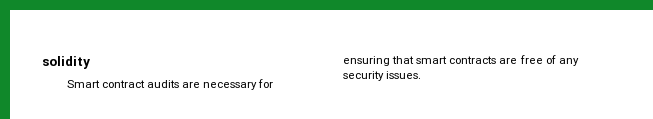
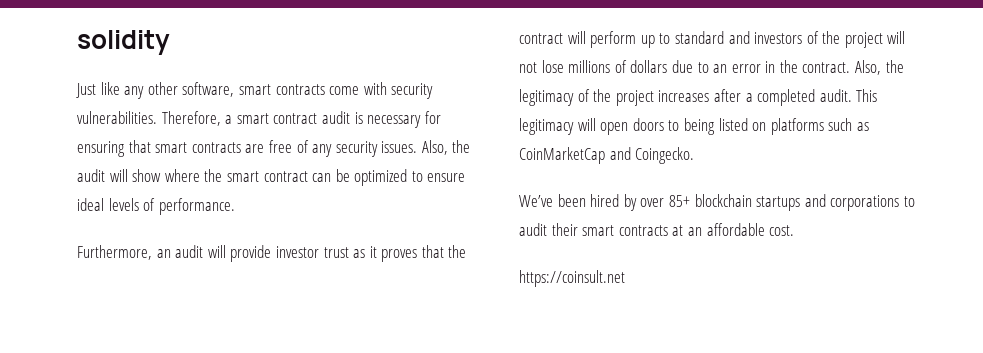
[66,80,201,88] Smart contract audits are -> [76,82,434,99] [77,111,363,126] Just like any other software, smart contracts come with security vulnerabilities. Therefore, a smart contract audit is
(422, 75) none -> [421,140,471,155] [77,169,466,186] [77,198,235,215] [77,245,467,262] [519,31,906,48] [519,60,904,75] [519,89,878,106] [519,118,869,135] [519,147,695,164] [519,194,915,211] [519,223,795,236] [519,270,625,287] Also, the audit will show where the smart contract can be optimized to ensure ideal levels of performance. // Furthermore, an audit will provide investor trust as it proves that the contract will perform up to standard and investors of the project will not lose millions of dollars due to an error in the contract. Also, the legitimacy of the project increases after a completed audit. This legitimacy will open doors to being listed on platforms such as CoinMarketCap and Coingecko. // We’ve been hired by over 85+ blockchain startups and corporations to audit their smart contracts at an affordable cost. // https://coinsult.net

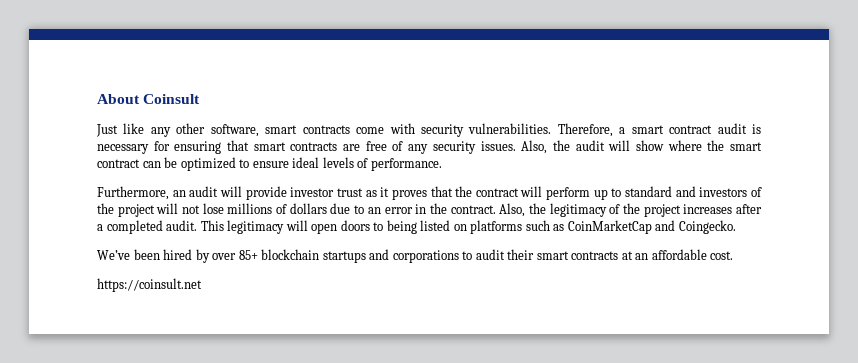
[77,30,170,55] solidity -> [97,94,201,104] About Coinsult

